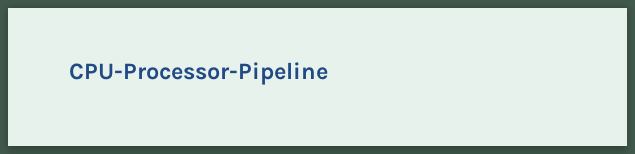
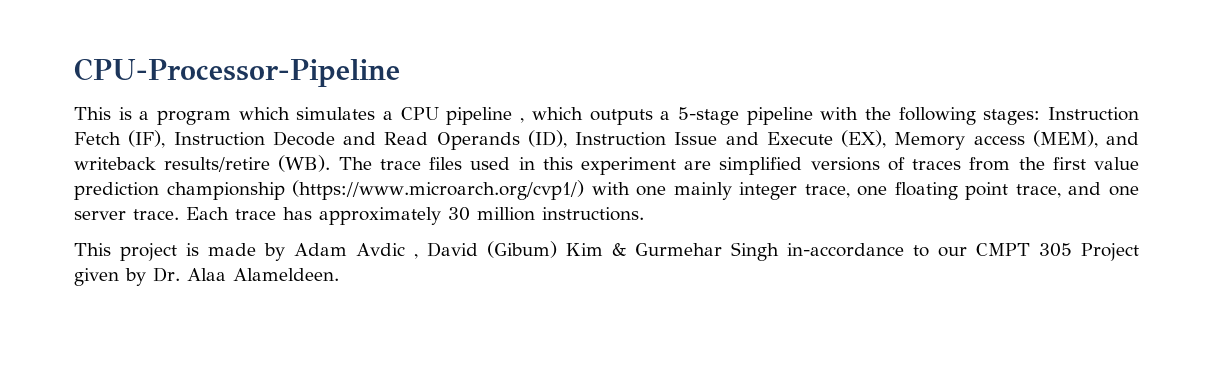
(328, 73) none -> [74,107,1140,125] [74,130,1139,150] [74,155,1139,175] [74,180,1139,200] [74,207,644,225] [74,241,1139,261] [74,267,339,286] // This is a program which simulates a CPU pipeline , which outputs a 5-stage pipeline with the following stages: Instruction Fetch (IF), Instruction Decode and Read Operands (ID), Instruction Issue and Execute (EX), Memory access (MEM), and writeback results/retire (WB). The trace files used in this experiment are simplified versions of traces from the first value prediction championship (https://www.microarch.org/cvp1/) with one mainly integer trace, one floating point trace, and one server trace. Each trace has approximately 30 million instructions. // This project is made by Adam Avdic , David (Gibum) Kim & Gurmehar Singh in-accordance to our CMPT 305 Project given by Dr. Alaa Alameldeen.

